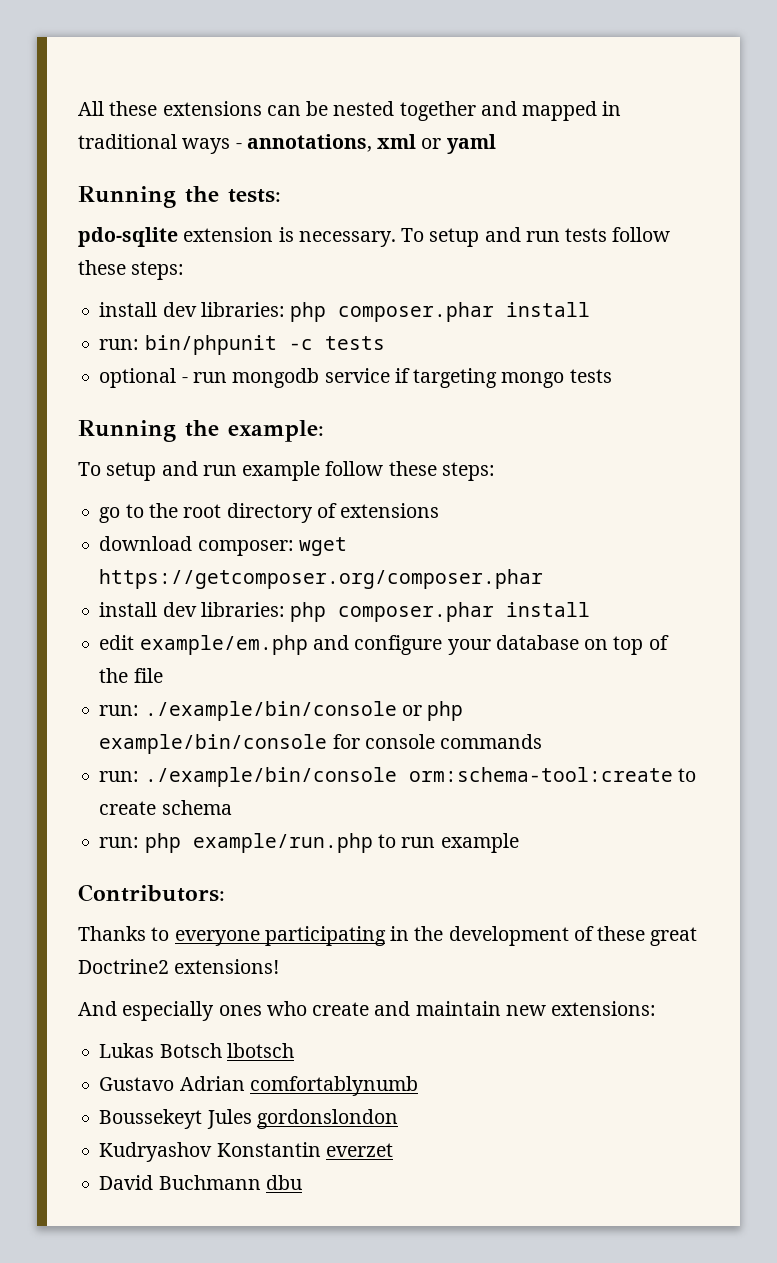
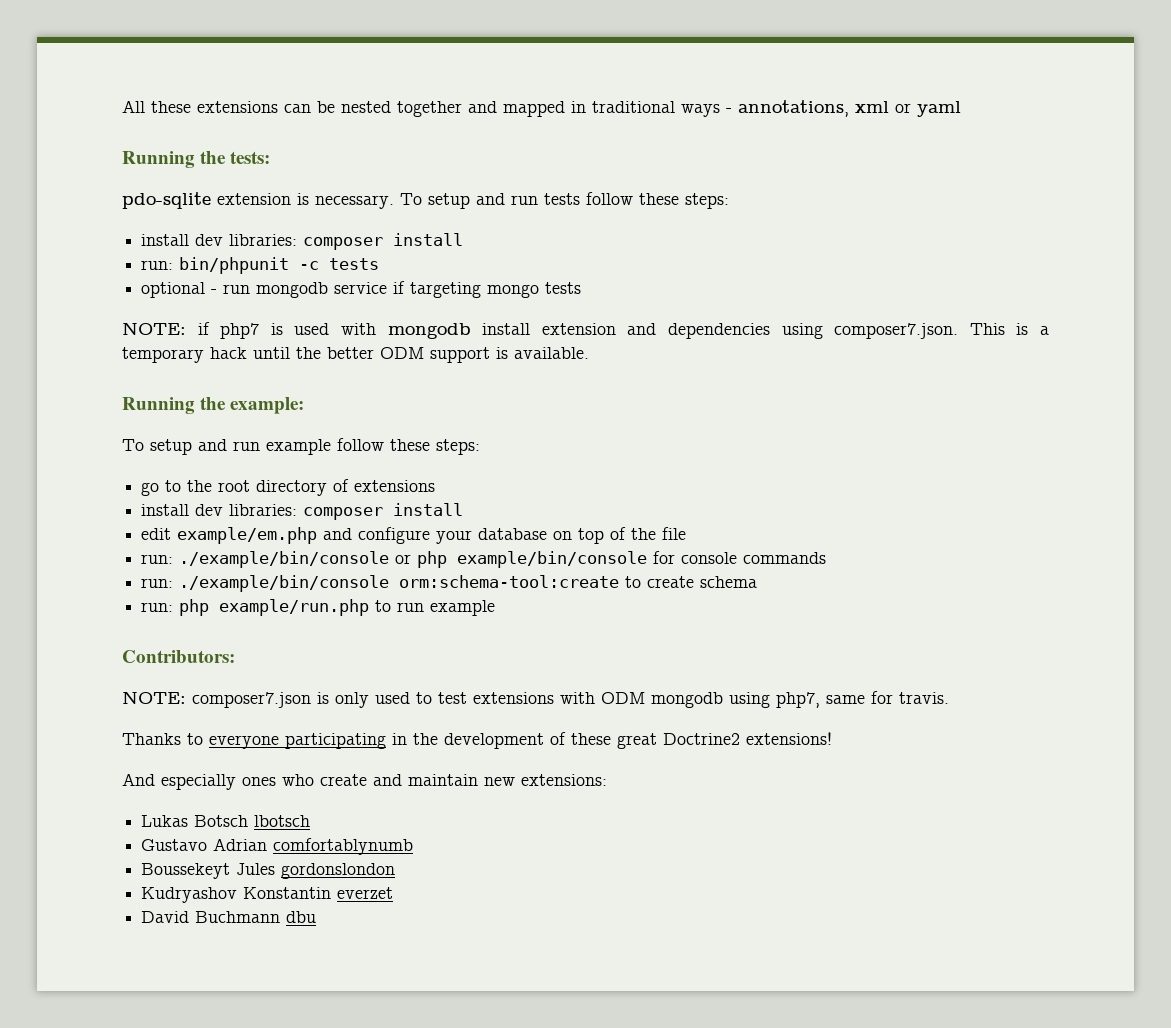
[290,302,495,322] php composer.phar -> [303,237,384,250] composer
(612, 376) none -> [122,322,1050,339] [122,347,589,363] // NOTE: if php7 is used with mongodb install extension and dependencies using composer7.json. This is a temporary hack until the better ODM support is available.
[99,536,347,556] [99,569,544,589] [99,602,495,622] // download composer: wget https://getcomposer.org/composer.phar // install dev libraries: php composer.phar -> [141,504,384,520] // install dev libraries: composer
(225, 893) none -> [122,691,949,708] // NOTE: composer7.json is only used to test extensions with ODM mongodb using php7, same for travis.

